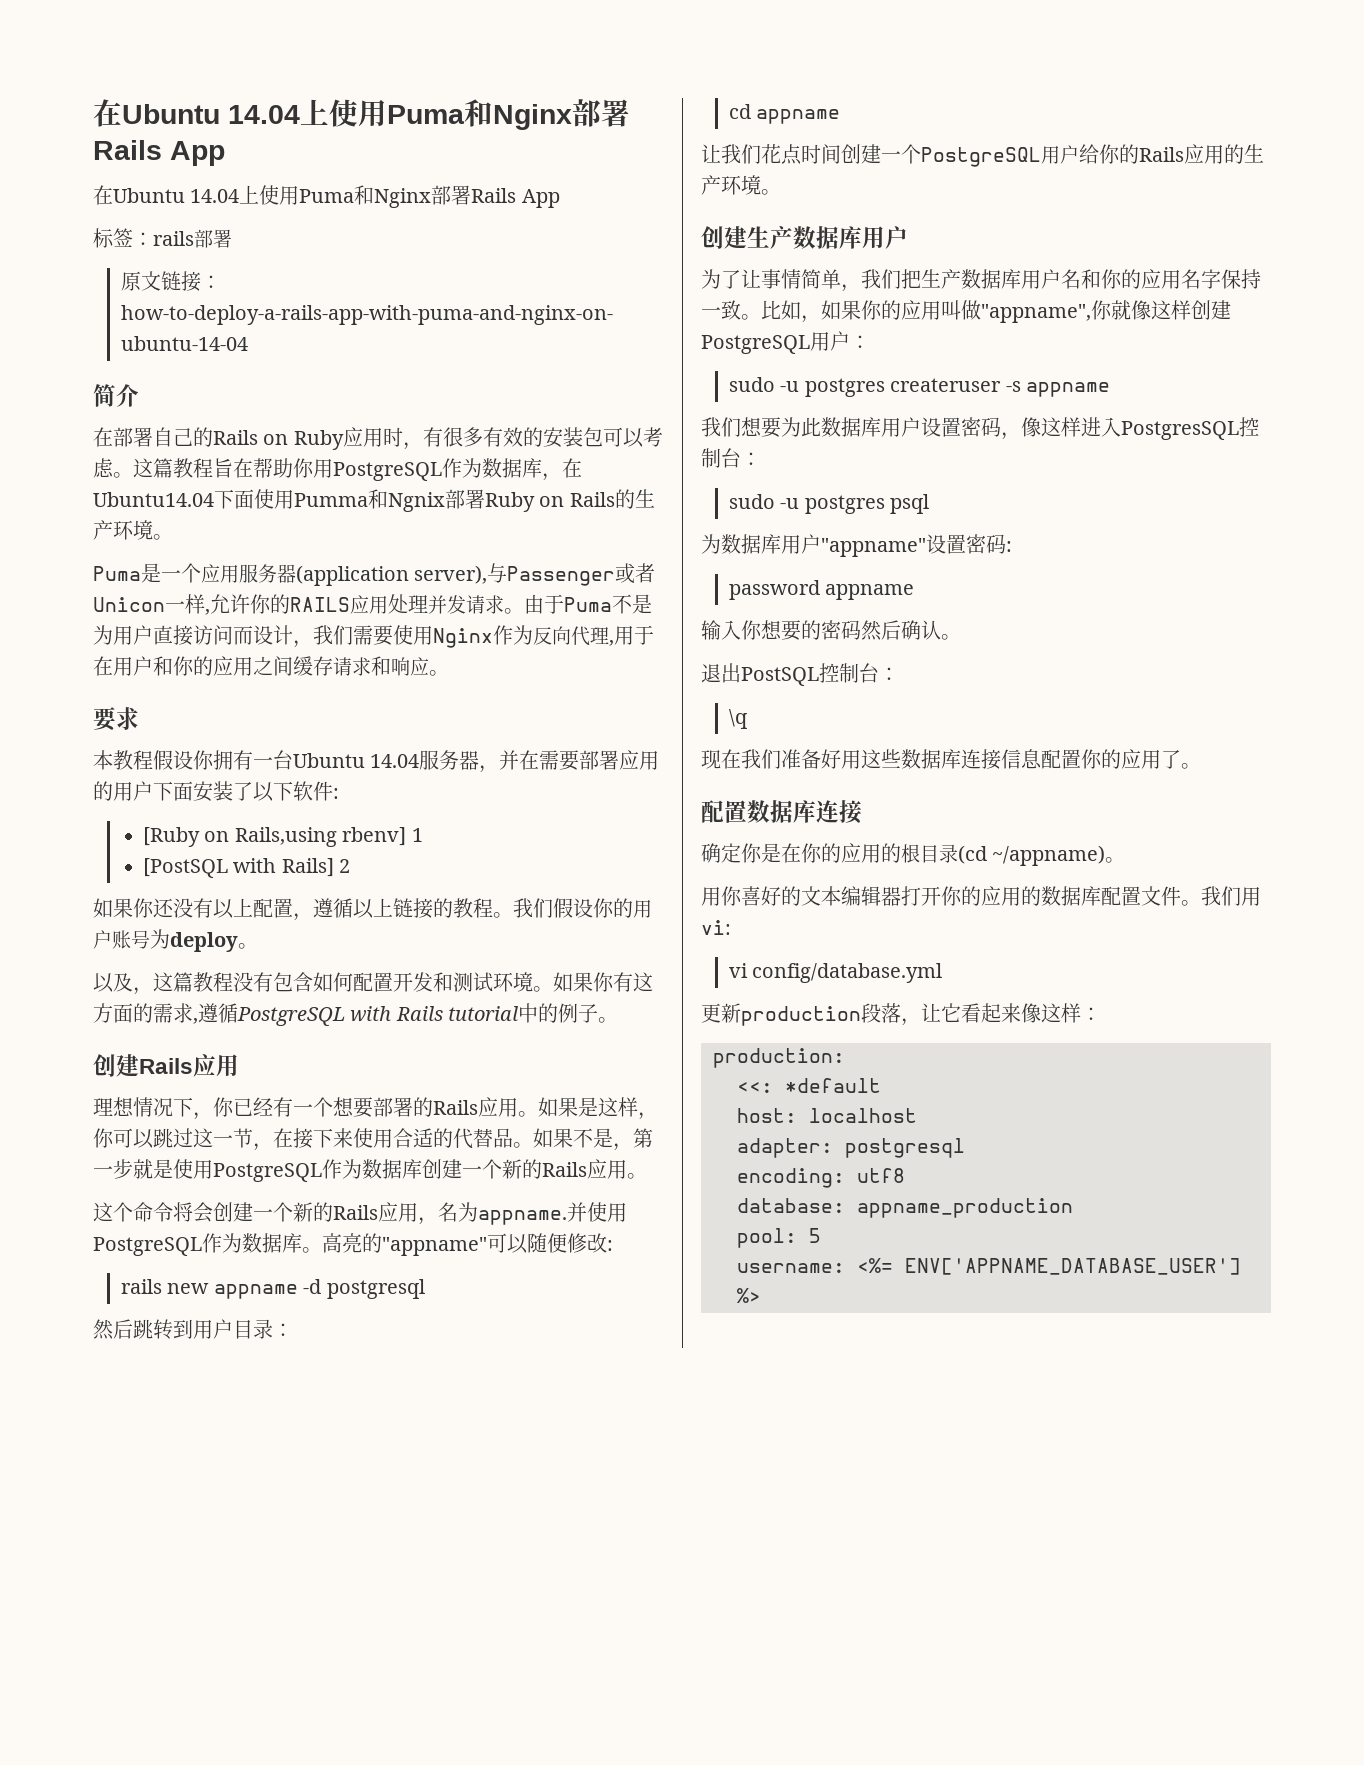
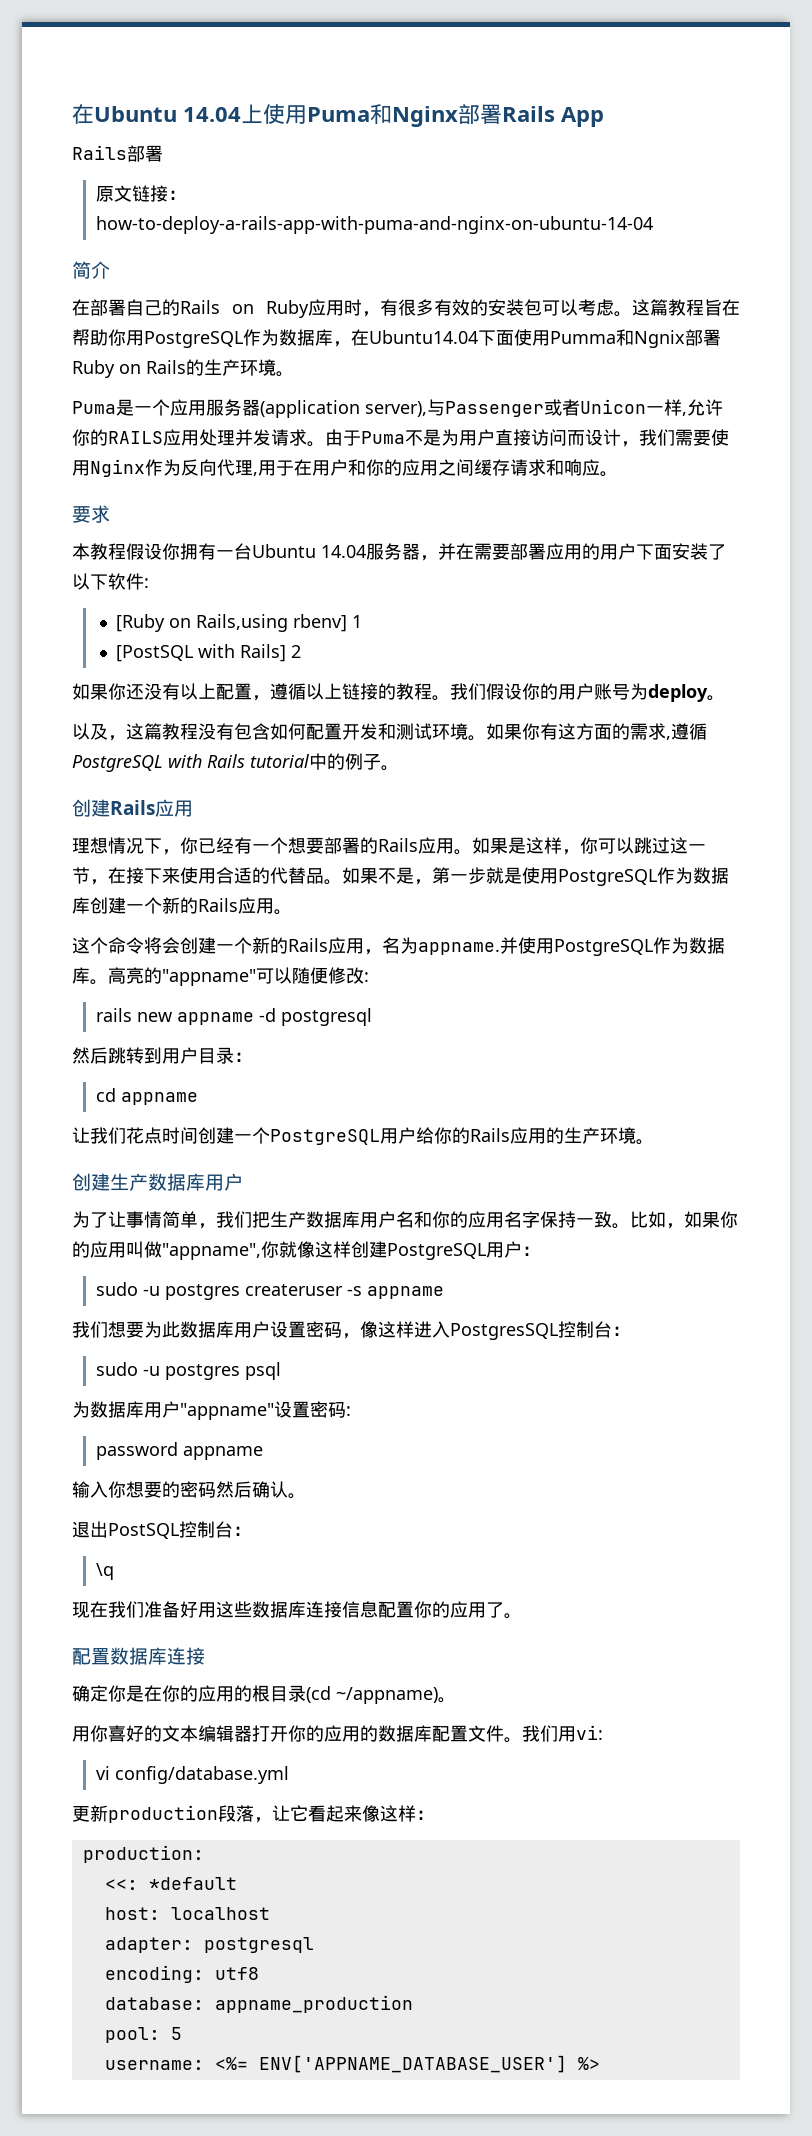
[93,185,560,208] [93,228,194,248] 在Ubuntu 14.04上使用Puma和Nginx部署Rails App // 标签：rails -> [72,145,127,160] Rails

